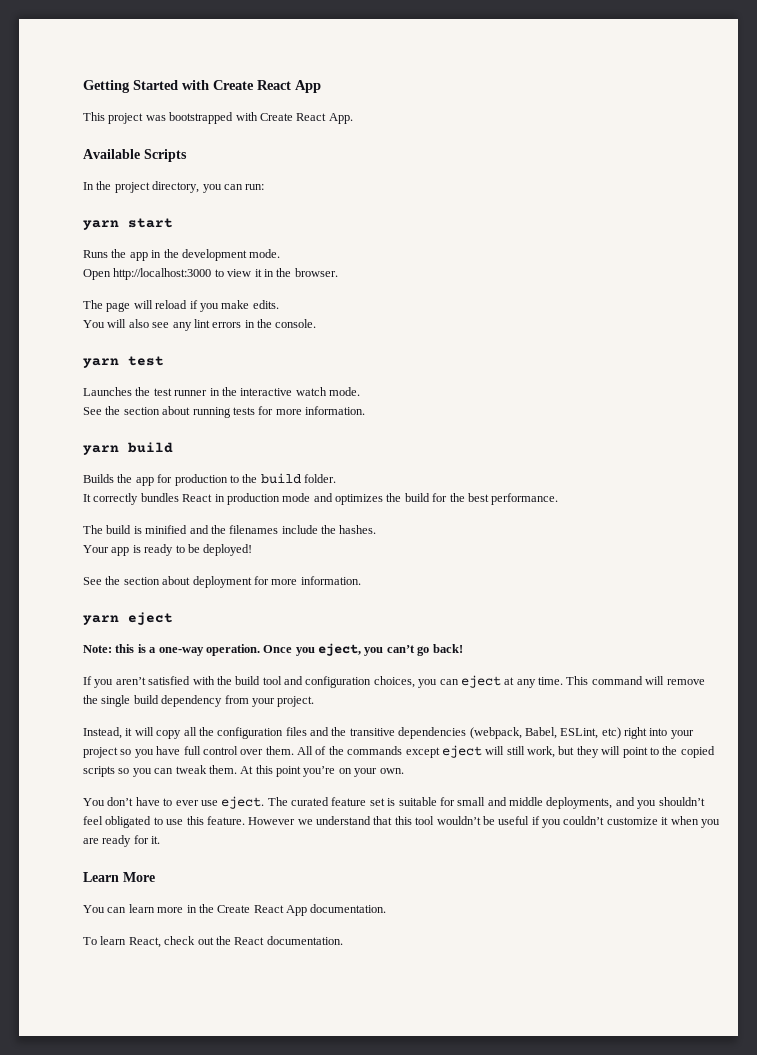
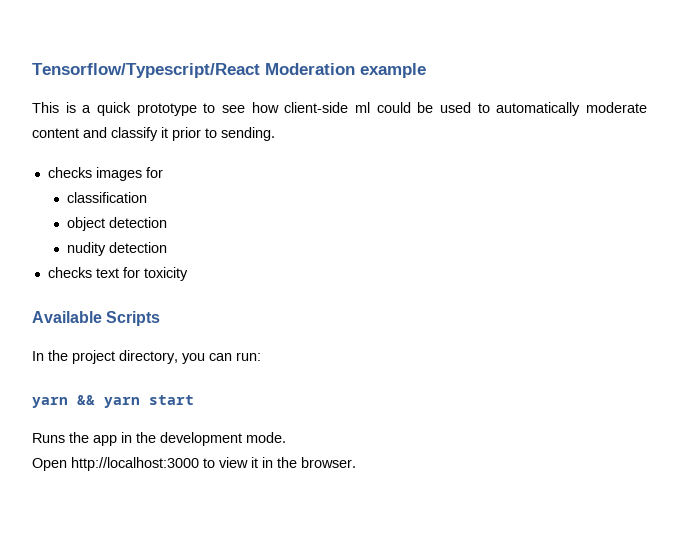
[83,80,321,93] [83,112,353,124] Getting Started with Create React App // This project was bootstrapped with Create React App. -> [32,63,426,78] [32,102,648,116] [32,127,275,141] [47,167,163,181] [66,192,147,203] [66,217,167,231] [66,242,167,256] [47,267,188,281] Tensorflow/Typescript/React Moderation example // This is a quick prototype to see how client-side ml could be used to automatically moderate content and classify it prior to sending. // checks images for // classification // object detection // nudity detection // checks text for toxicity
(119, 225) none -> [77,395,140,408] && yarn
[83,300,279,312] [83,319,317,331] [83,356,164,368] [83,387,360,396] [83,406,365,418] [83,442,173,455] [83,473,336,486] [83,493,559,505] [83,525,377,534] [83,544,253,556] [83,576,361,588] [83,612,173,625] [83,643,463,656] [83,675,705,688] [83,695,315,707] [83,727,694,739] [83,745,715,758] [83,765,404,777] [83,796,705,809] [83,816,720,828] [83,835,161,847] [83,872,155,882] [83,904,387,916] [83,936,343,948] // The page will reload if you make edits. // You will also see any lint errors in the console. // yarn test // Launches the test runner in the interactive watch mode. // See the section about running tests for more information. // yarn build // Builds the app for production to the build folder. // It correctly bundles React in production mode and optimizes the build for the best performance. // The build is minified and the filenames include the hashes. // Your app is ready to be deployed! // See the section about deployment for more information. // yarn eject // Note: this is a one-way operation. Once you eject, you can’t go back! // If you aren’t satisfied with the build tool and configuration choices, you can eject at any time. This command will remove the single build dependency from your project. // Instead, it will copy all the configuration files and the transitive dependencies (webpack, Babel, ESLint, etc) right into your project so you have full control over them. All of the commands except eject will still work, but they will point to the copied scripts so you can tweak them. At this point you’re on your own. // You don’t have to ever use eject. The curated feature set is suitable for small and middle deployments, and you shouldn’t feel obligated to use this feature. However we understand that this tool wouldn’t be useful if you couldn’t customize it when you are ready for it. // Learn More // You can learn more in the Create React App documentation. // To learn React, check out the React documentation. -> (356, 462) none

